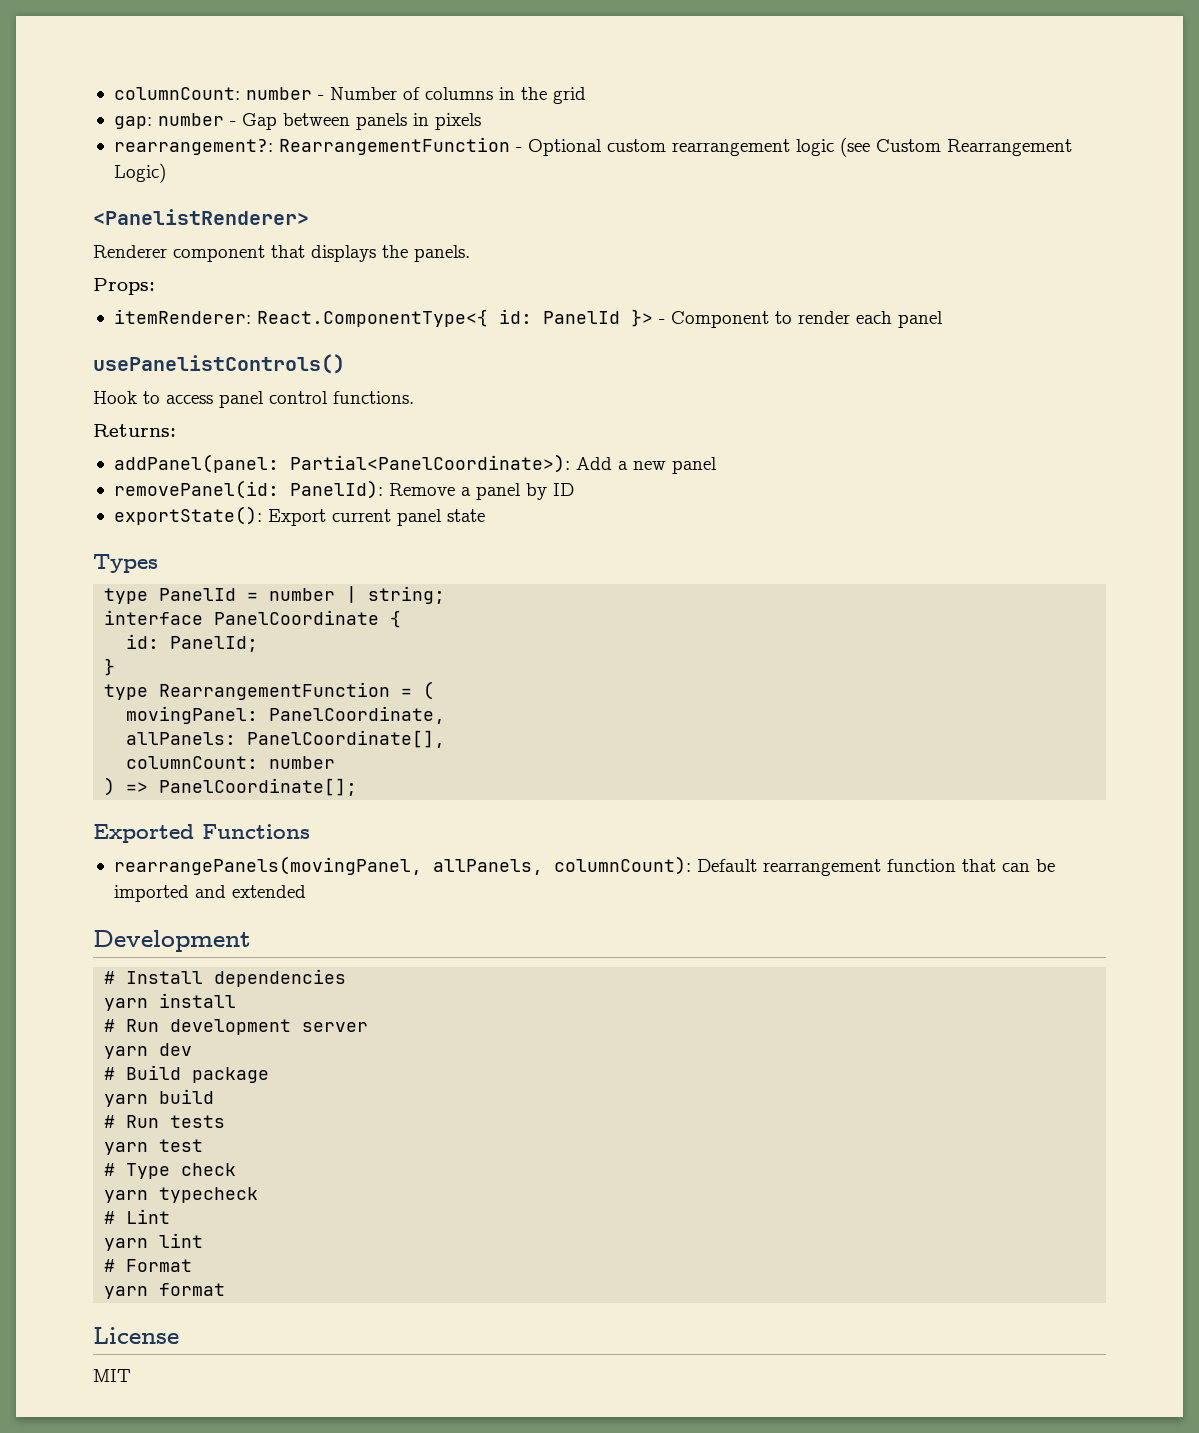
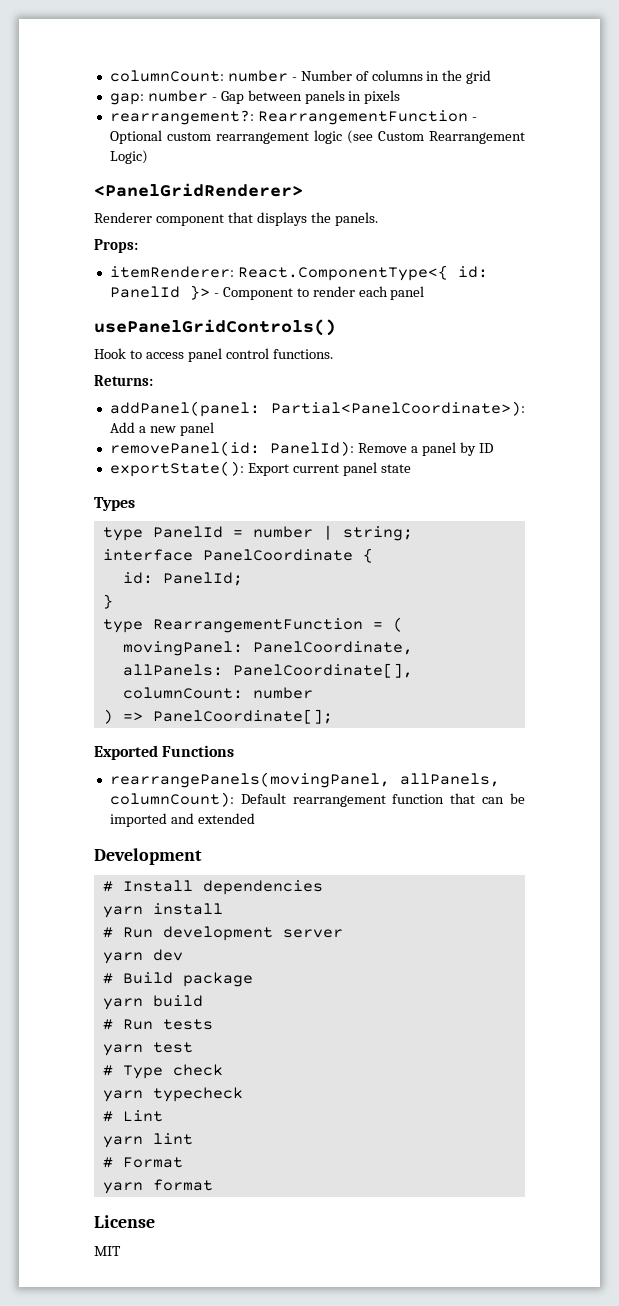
[93,209,309,225] <PanelistRenderer> -> [94,183,303,197] <PanelGridRenderer>
[93,354,345,374] usePanelistControls() -> [94,319,336,336] usePanelGridControls()

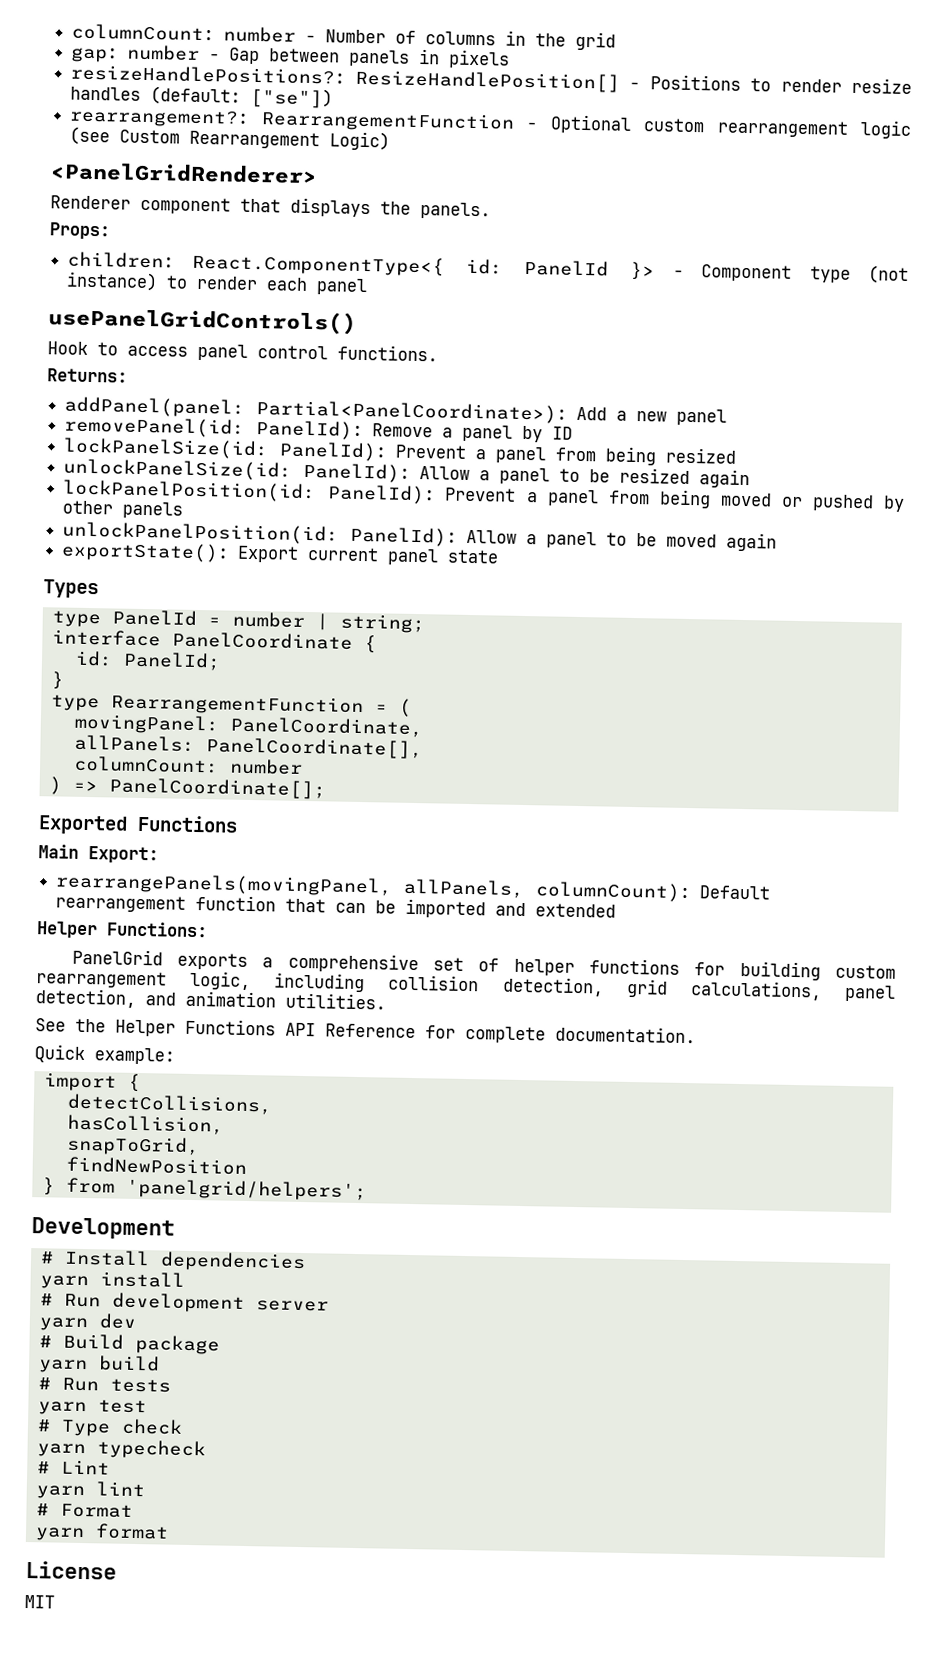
(401, 97) none -> [70,64,913,95] [70,86,334,109] // resizeHandlePositions?: ResizeHandlePosition[] - Positions to render resize handles (default: ["se"])
[109,266,234,278] itemRenderer: -> [67,251,175,269] children:
(293, 293) none -> [809,265,909,284] [66,271,159,292] type (not instance)
(493, 448) none -> [63,437,738,466] [63,458,751,489] [62,479,906,512] [62,500,184,519] [62,521,778,552] // lockPanelSize(id: PanelId): Prevent a panel from being resized // unlockPanelSize(id: PanelId): Allow a panel to be resized again // lockPanelPosition(id: PanelId): Prevent a panel from being moved or pushed by other panels // unlockPanelPosition(id: PanelId): Allow a panel to be moved again
(235, 751) none -> [38,844,159,864] // Main Export:
(255, 818) none -> [36,921,208,939] [71,948,897,981] [36,970,896,1002] [35,988,386,1010] [35,1018,696,1044] [34,1044,175,1065] [43,1072,141,1093] [66,1093,273,1115] [66,1114,224,1135] [65,1135,200,1157] [65,1156,247,1175] [41,1177,367,1202] // Helper Functions: // PanelGrid exports a comprehensive set of helper functions for building custom rearrangement logic, including collision detection, grid calculations, panel detection, and animation utilities. // See the Helper Functions API Reference for complete documentation. // Quick example: // import { // detectCollisions, // hasCollision, // snapToGrid, // findNewPosition // } from 'panelgrid/helpers';

